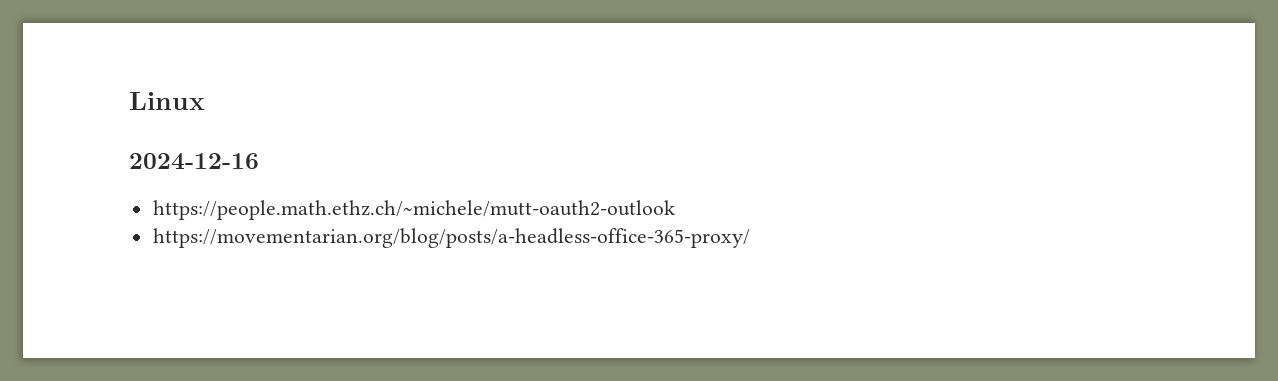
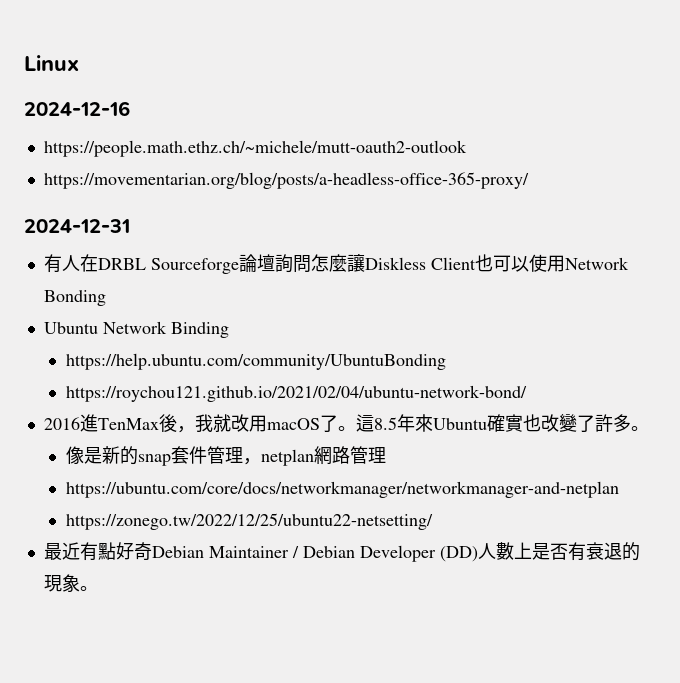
(750, 238) none -> [24,219,130,233] [43,254,629,274] [43,290,106,306] [43,321,229,338] [65,353,446,370] [65,385,527,402] [43,413,649,433] [65,446,386,466] [65,481,619,498] [65,513,433,530] [43,542,640,562] [43,574,98,592] // 2024-12-31 // 有人在DRBL Sourceforge論壇詢問怎麼讓Diskless Client也可以使用Network Bonding // Ubuntu Network Binding // https://help.ubuntu.com/community/UbuntuBonding // https://roychou121.github.io/2021/02/04/ubuntu-network-bond/ // 2016進TenMax後，我就改用macOS了。這8.5年來Ubuntu確實也改變了許多。 // 像是新的snap套件管理，netplan網路管理 // https://ubuntu.com/core/docs/networkmanager/networkmanager-and-netplan // https://zonego.tw/2022/12/25/ubuntu22-netsetting/ // 最近有點好奇Debian Maintainer / Debian Developer (DD)人數上是否有衰退的現象。

